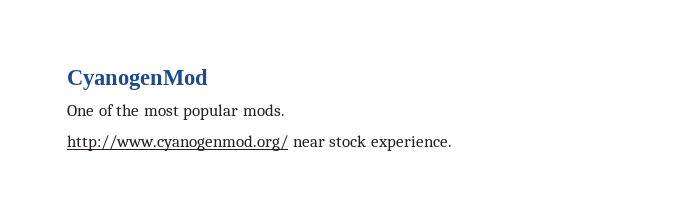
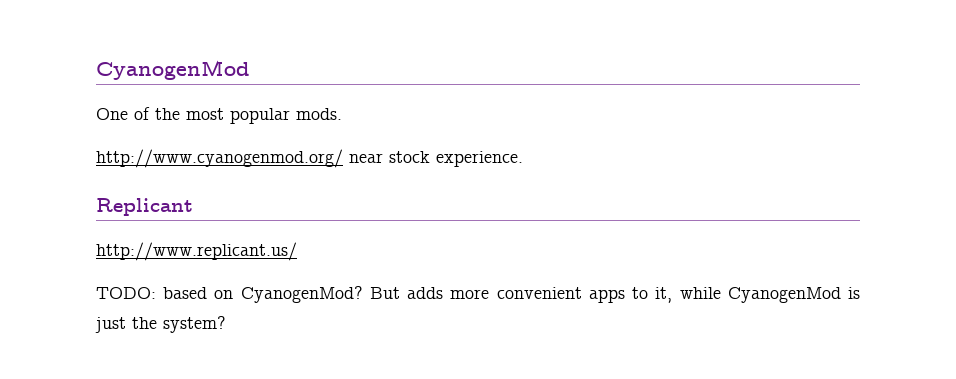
(452, 143) none -> [96,198,193,216] [96,242,297,261] [96,286,861,303] [95,316,226,333] // Replicant // http://www.replicant.us/ // TODO: based on CyanogenMod? But adds more convenient apps to it, while CyanogenMod is just the system?

